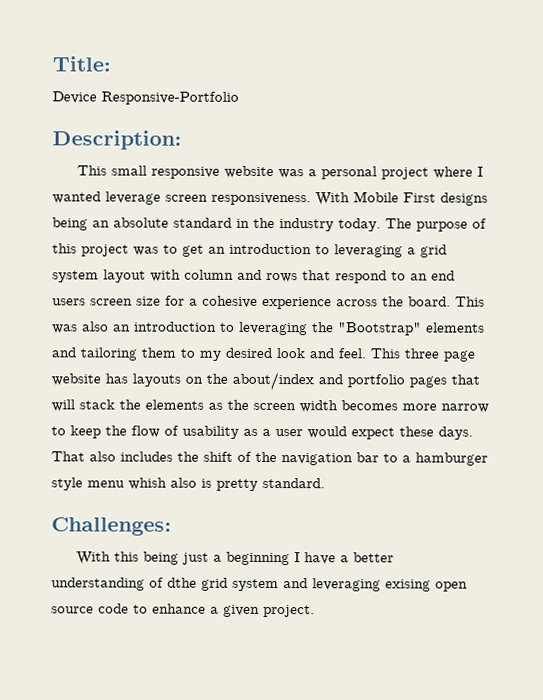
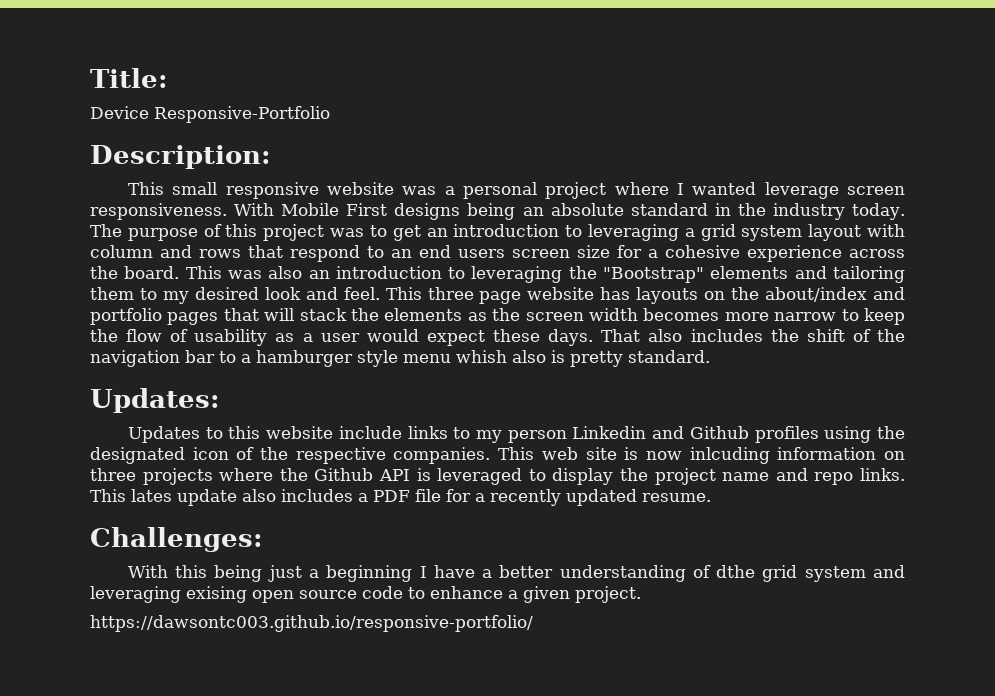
(325, 483) none -> [90,388,220,413] [127,426,906,443] [90,447,906,464] [90,468,906,485] [90,489,711,506] // Updates: // Updates to this website include links to my person Linkedin and Github profiles using the designated icon of the respective companies. This web site is now inlcuding information on three projects where the Github API is leveraged to display the project name and repo links. This lates update also includes a PDF file for a recently updated resume.
(315, 611) none -> [90,615,533,632] // https://dawsontc003.github.io/responsive-portfolio/

